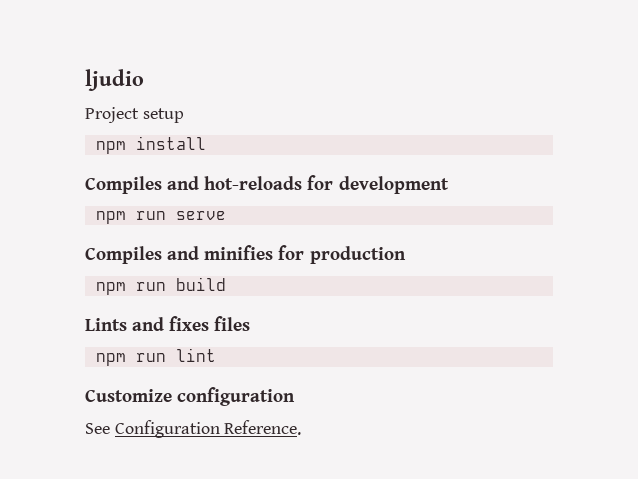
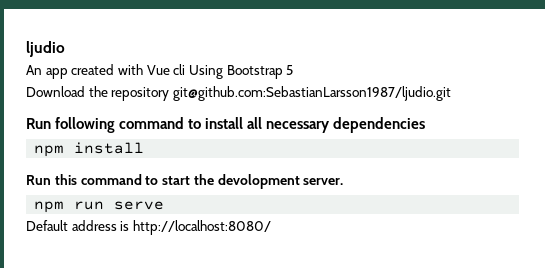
[85,107,184,123] [95,136,206,154] [85,175,449,194] [95,211,226,224] [85,245,406,264] [95,277,226,295] [85,316,251,331] [95,348,216,366] [85,387,296,406] [85,420,302,438] Project setup // npm install // Compiles and hot-reloads for development // npm run serve // Compiles and minifies for production // npm run build // Lints and fixes files // npm run lint // Customize configuration // See Configuration Reference. -> [26,64,294,79] [26,86,451,101] [26,117,426,133] [34,142,145,157] [26,174,344,189] [34,201,165,213] [26,220,271,235] An app created with Vue cli Using Bootstrap 5 // Download the repository git@github.com:SebastianLarsson1987/ljudio.git // Run following command to install all necessary dependencies // npm install // Run this command to start the devolopment server. // npm run serve // Default address is http://localhost:8080/

